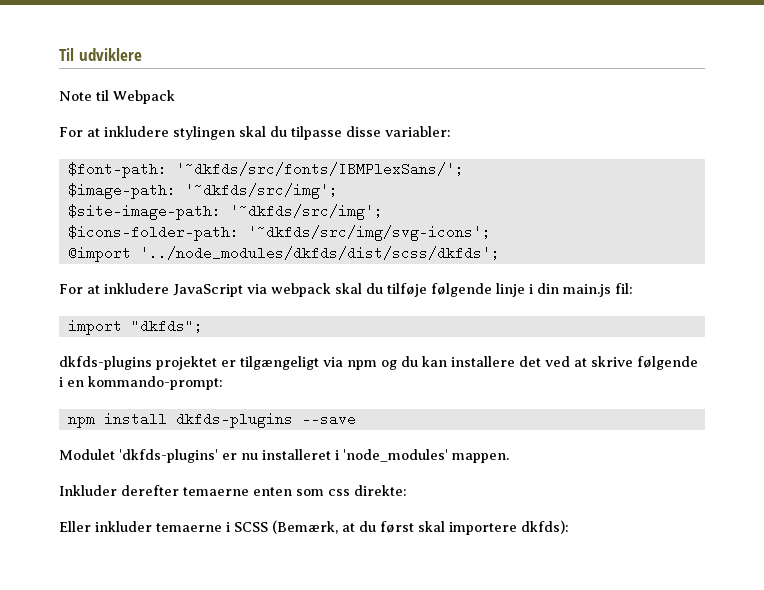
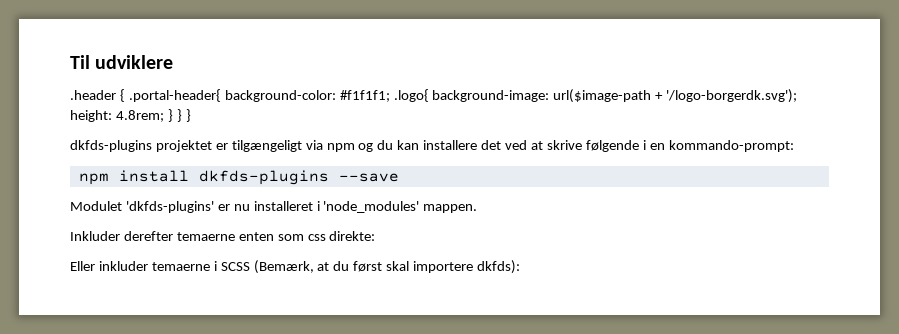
[59,90,175,104] [59,126,451,140] [67,162,464,178] [67,183,338,199] [67,204,383,220] [67,225,491,241] [67,246,500,262] [59,283,633,297] [67,319,203,335] Note til Webpack // For at inkludere stylingen skal du tilpasse disse variabler: // $font-path: '~dkfds/src/fonts/IBMPlexSans/'; // $image-path: '~dkfds/src/img'; // $site-image-path: '~dkfds/src/img'; // $icons-folder-path: '~dkfds/src/img/svg-icons'; // @import '../node_modules/dkfds/dist/scss/dkfds'; // For at inkludere JavaScript via webpack skal du tilføje følgende linje i din main.js fil: // import "dkfds"; -> [70,89,798,103] [70,109,191,122] .header { .portal-header{ background-color: #f1f1f1; .logo{ background-image: url($image-path + '/logo-borgerdk.svg'); height: 4.8rem; } } }

